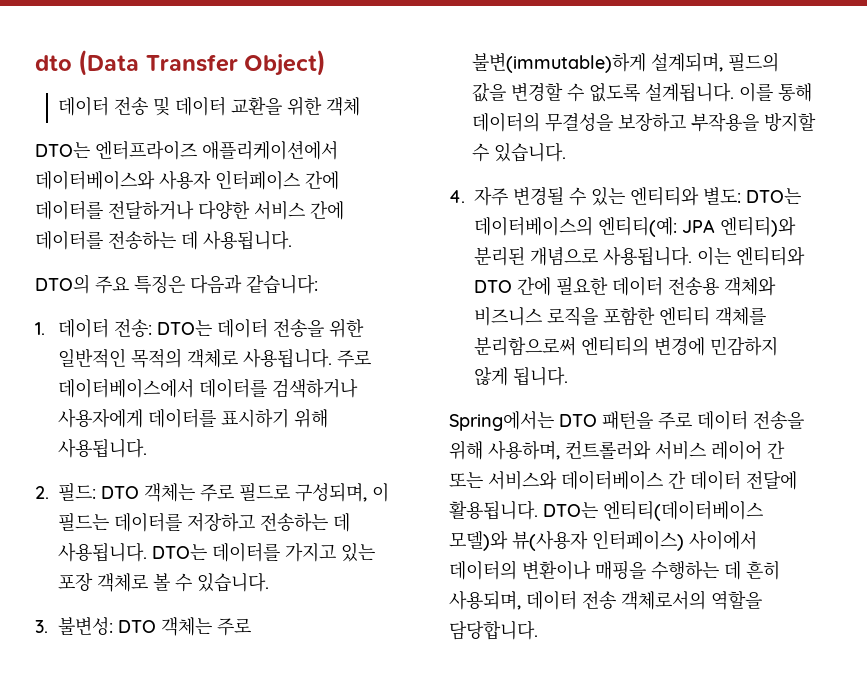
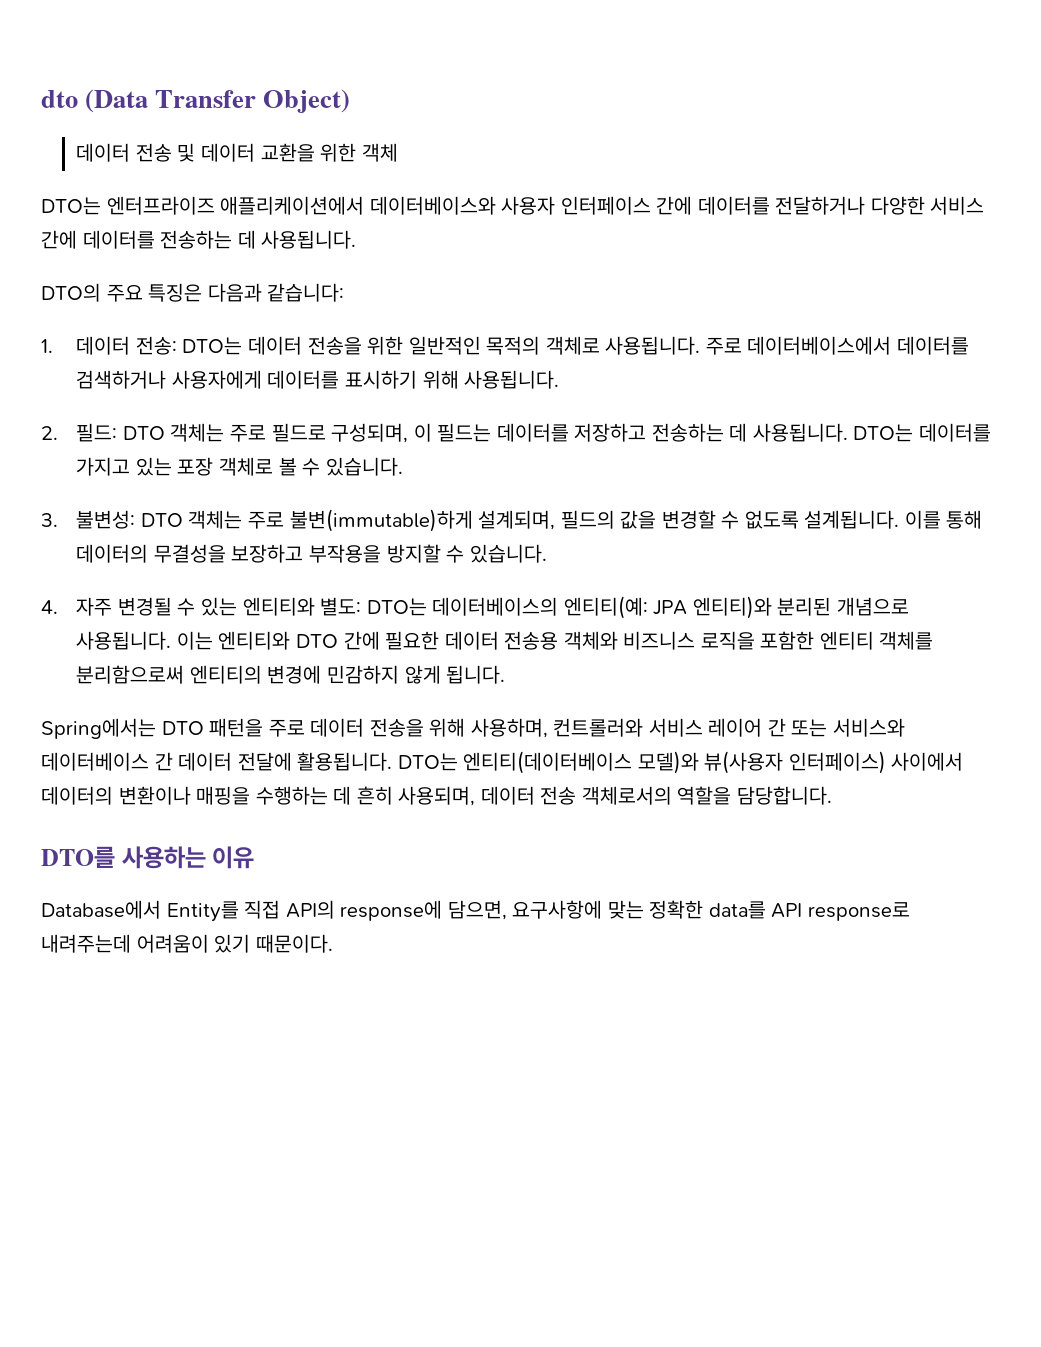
(538, 630) none -> [41,846,255,869] [41,900,910,922] [41,934,333,953] // DTO를 사용하는 이유 // Database에서 Entity를 직접 API의 response에 담으면, 요구사항에 맞는 정확한 data를 API response로 내려주는데 어려움이 있기 때문이다.

